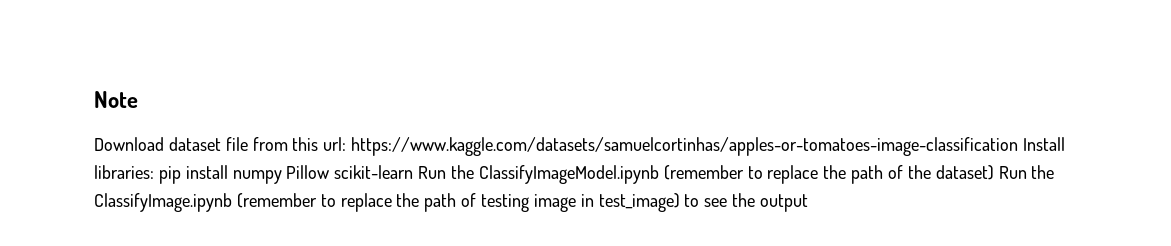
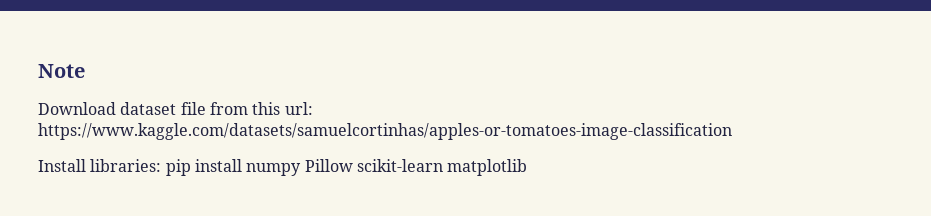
(1019, 146) none -> (732, 131) //
[418,165,1055,184] [94,193,809,212] Run the ClassifyImageModel.ipynb (remember to replace the path of the dataset) Run the ClassifyImage.ipynb (remember to replace the path of testing image in test_image) to see the output -> [447,159,528,176] matplotlib

